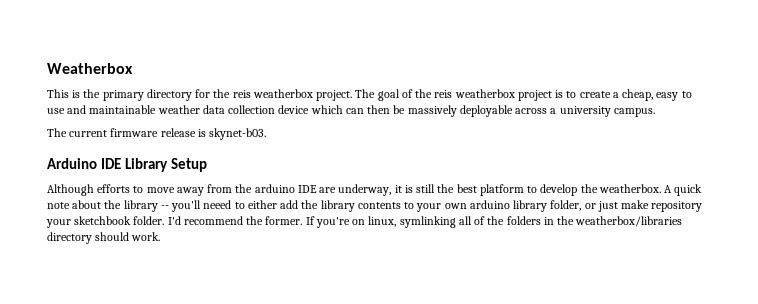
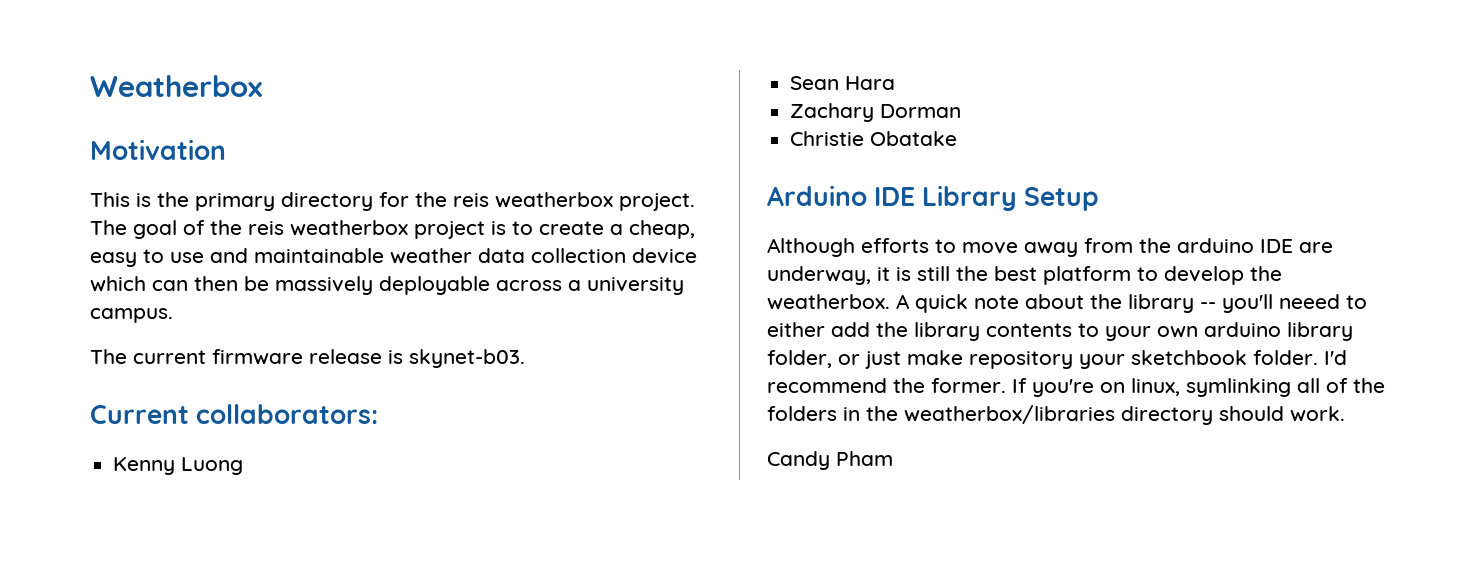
(133, 68) none -> [90,139,226,160] // Motivation
(267, 134) none -> [90,404,379,424] [113,457,244,475] [790,76,896,90] [790,103,962,122] [790,131,958,146] // Current collaborators: // Kenny Luong // Sean Hara // Zachary Dorman // Christie Obatake
(161, 236) none -> [767,451,893,470] // Candy Pham

